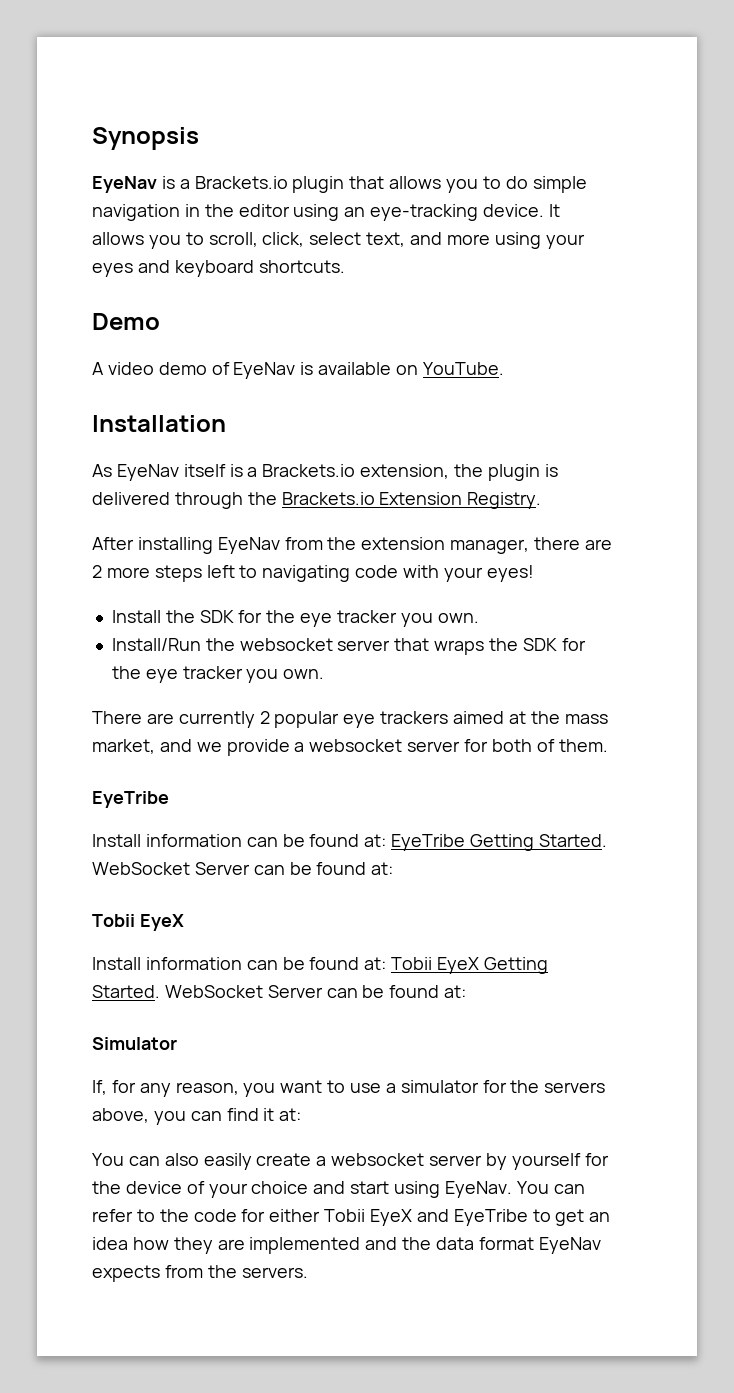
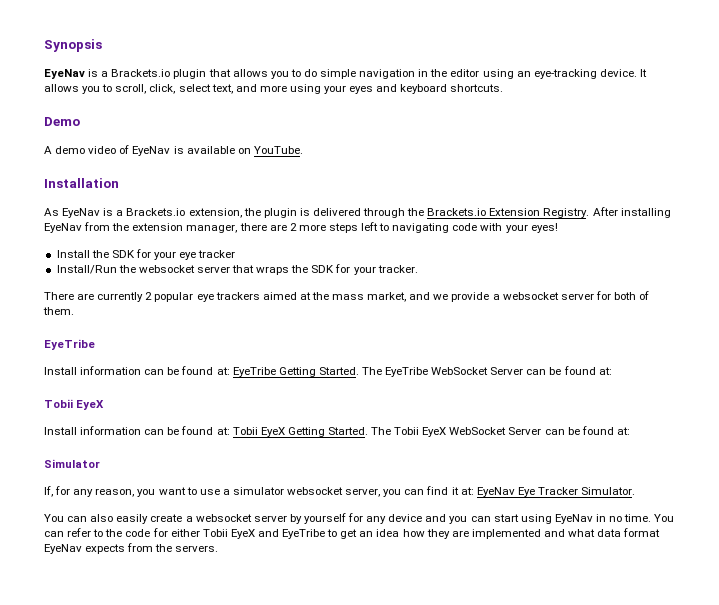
[107,362,207,375] video demo -> [55,146,117,154] demo video
[183,464,226,477] itself -> (101, 213) none
(542, 500) // -> (590, 213) none
[266,610,479,627] the eye tracker you own. -> [154,250,236,260] your eye tracker
[111,666,325,683] the eye tracker you own. -> [353,265,418,275] your tracker.
(607, 840) none -> [361,367,429,377] The EyeTribe
(160, 991) none -> [371,427,447,437] The Tobii EyeX
[482,1080,606,1093] [92,1108,149,1123] for the servers above, -> [287,487,381,497] websocket server,
(302, 1114) none -> [476,487,636,497] EyeNav Eye Tracker Simulator.
[92,1181,512,1198] the device of your choice and start using EyeNav. -> [366,514,652,524] any device and you can start using EyeNav in no time.
[402,1237,432,1250] the -> [568,529,596,537] what

